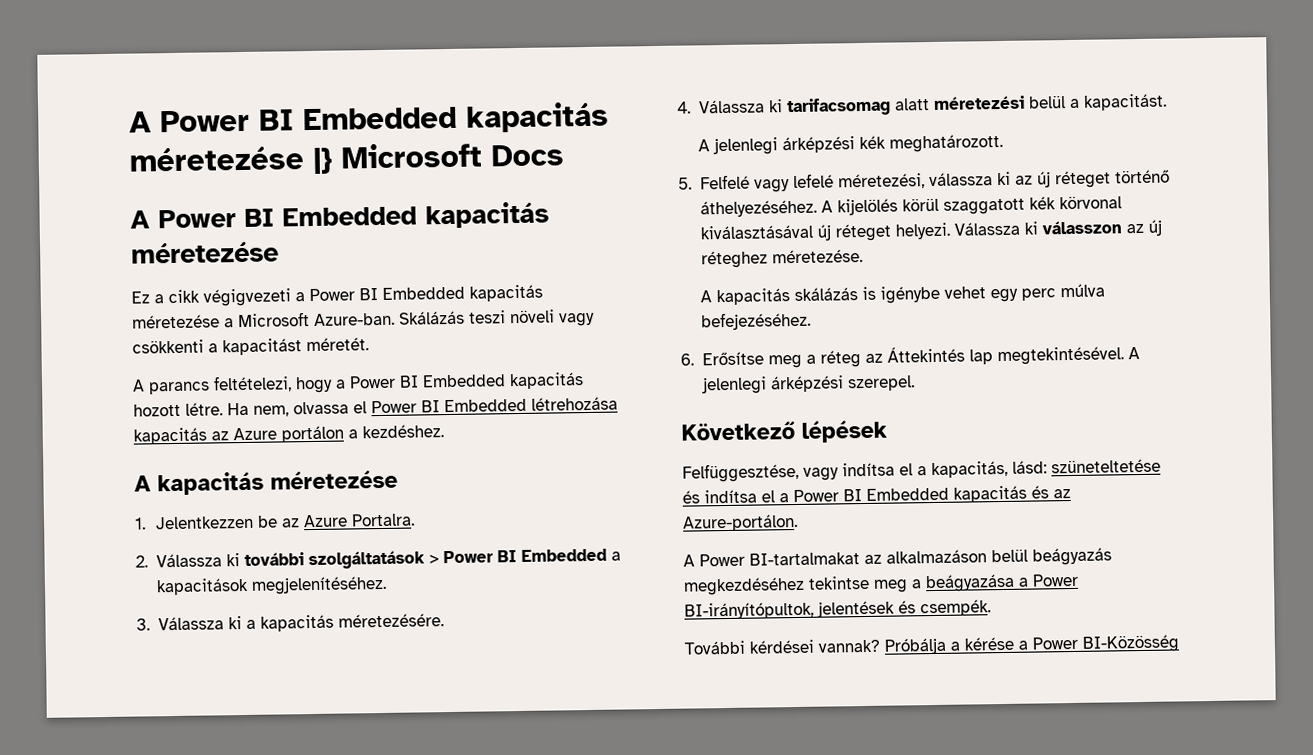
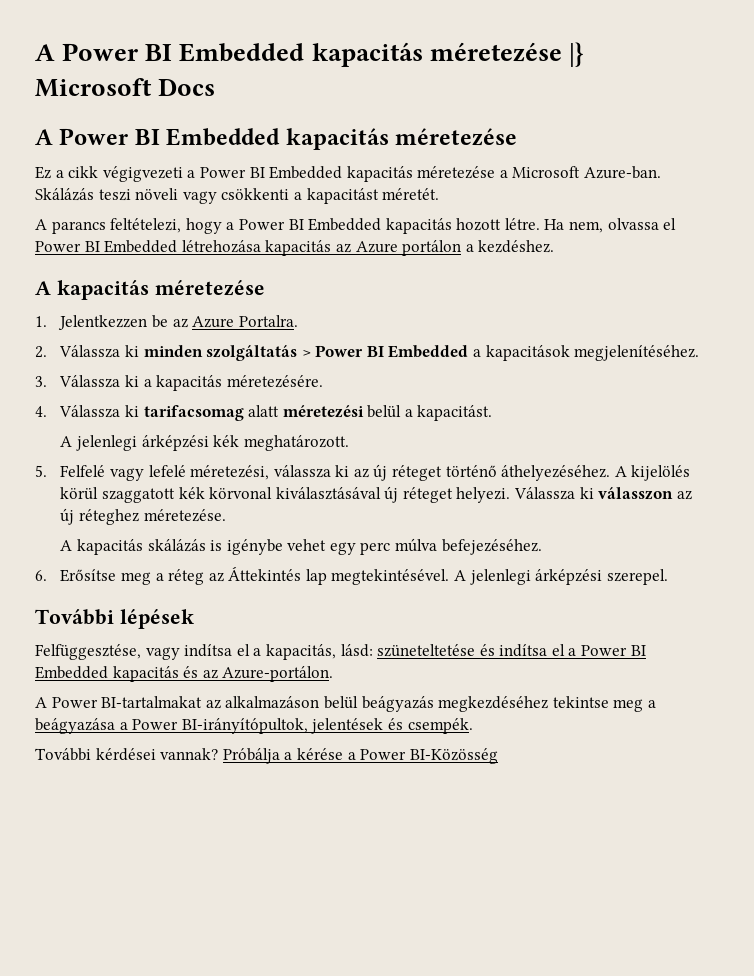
[244,550,426,570] további szolgáltatások -> [143,345,298,361] minden szolgáltatás
[681,421,795,441] Következő -> [35,609,114,625] További

